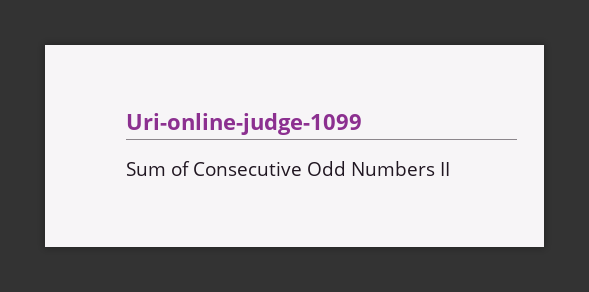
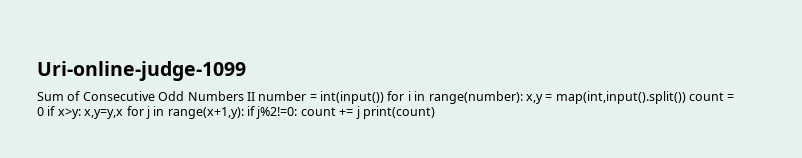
(450, 169) none -> [258,91,735,104] [37,106,435,119] number = int(input()) for i in range(number): x,y = map(int,input().split()) count = 0 if x>y: x,y=y,x for j in range(x+1,y): if j%2!=0: count += j print(count)

